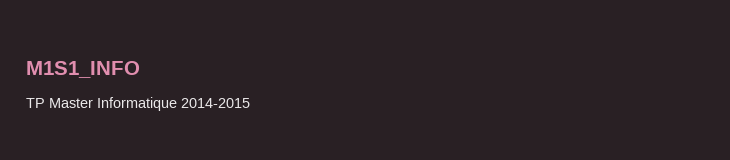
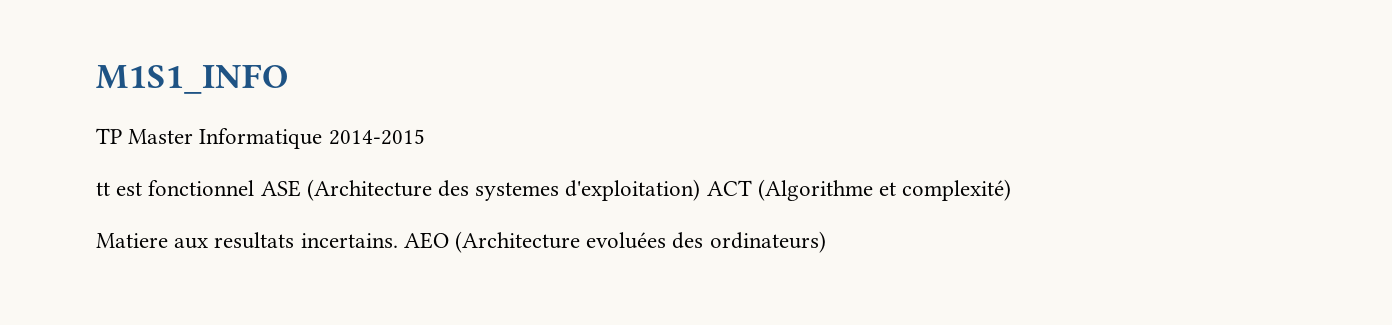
(250, 103) none -> [96,179,1012,201] [96,231,826,253] // tt est fonctionnel ASE (Architecture des systemes d'exploitation) ACT (Algorithme et complexité) // Matiere aux resultats incertains. AEO (Architecture evoluées des ordinateurs)

